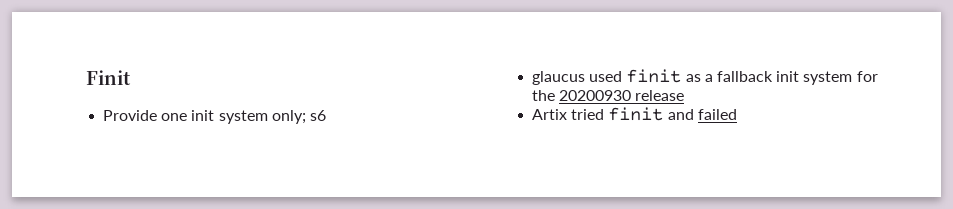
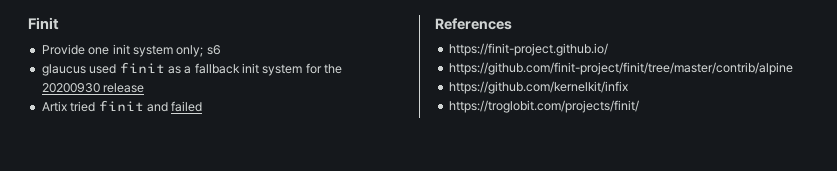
(737, 114) none -> [435,18,512,30] [448,43,608,56] [448,62,793,75] [448,81,628,94] [448,100,639,113] // References // https://finit-project.github.io/ // https://github.com/finit-project/finit/tree/master/contrib/alpine // https://github.com/kernelkit/infix // https://troglobit.com/projects/finit/

